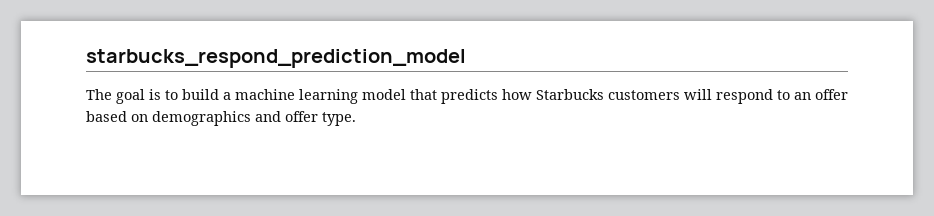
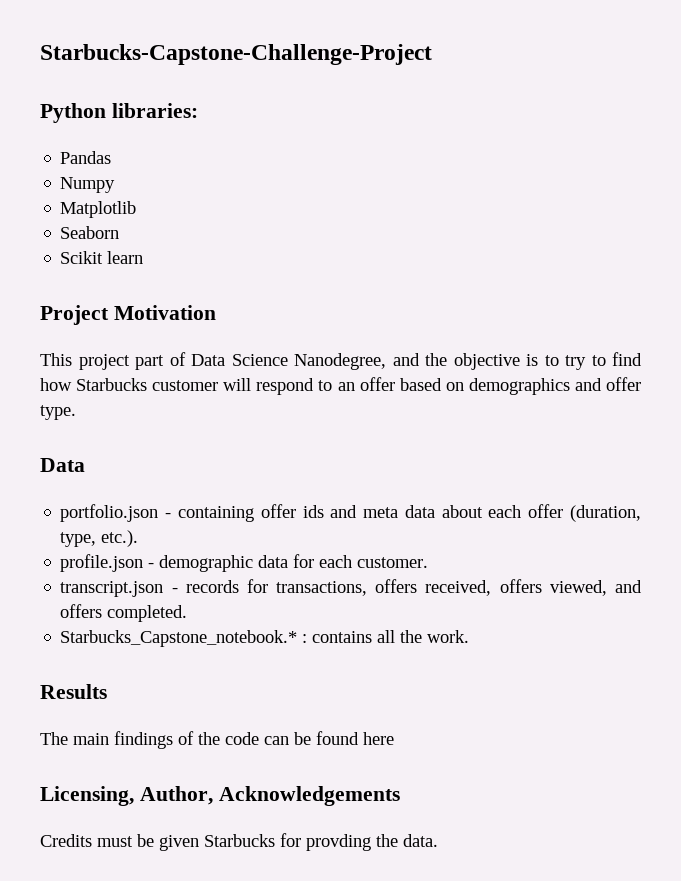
[86,49,466,68] [86,89,498,104] starbucks_respond_prediction_model // The goal is to build a machine learning model that predicts -> [40,44,432,65] [40,103,198,123] [60,151,112,164] [60,177,116,193] [60,201,137,218] [60,226,120,239] [60,251,144,264] [40,305,216,325] [40,352,642,370] Starbucks-Capstone-Challenge-Project // Python libraries: // Pandas // Numpy // Matplotlib // Seaborn // Scikit learn // Project Motivation // This project part of Data Science Nanodegree, and the objective is to try to find
[608,90,680,100] customers -> [152,380,219,391] customer
(356, 119) none -> [40,458,85,472] [60,504,642,522] [60,530,139,547] [60,554,429,572] [60,579,642,597] [60,604,188,622] [60,630,470,647] [40,684,107,699] [40,731,394,749] [40,786,400,806] [40,833,438,851] // Data // portfolio.json - containing offer ids and meta data about each offer (duration, type, etc.). // profile.json - demographic data for each customer. // transcript.json - records for transactions, offers received, offers viewed, and offers completed. // Starbucks_Capstone_notebook.* : contains all the work. // Results // The main findings of the code can be found here // Licensing, Author, Acknowledgements // Credits must be given Starbucks for provding the data.

